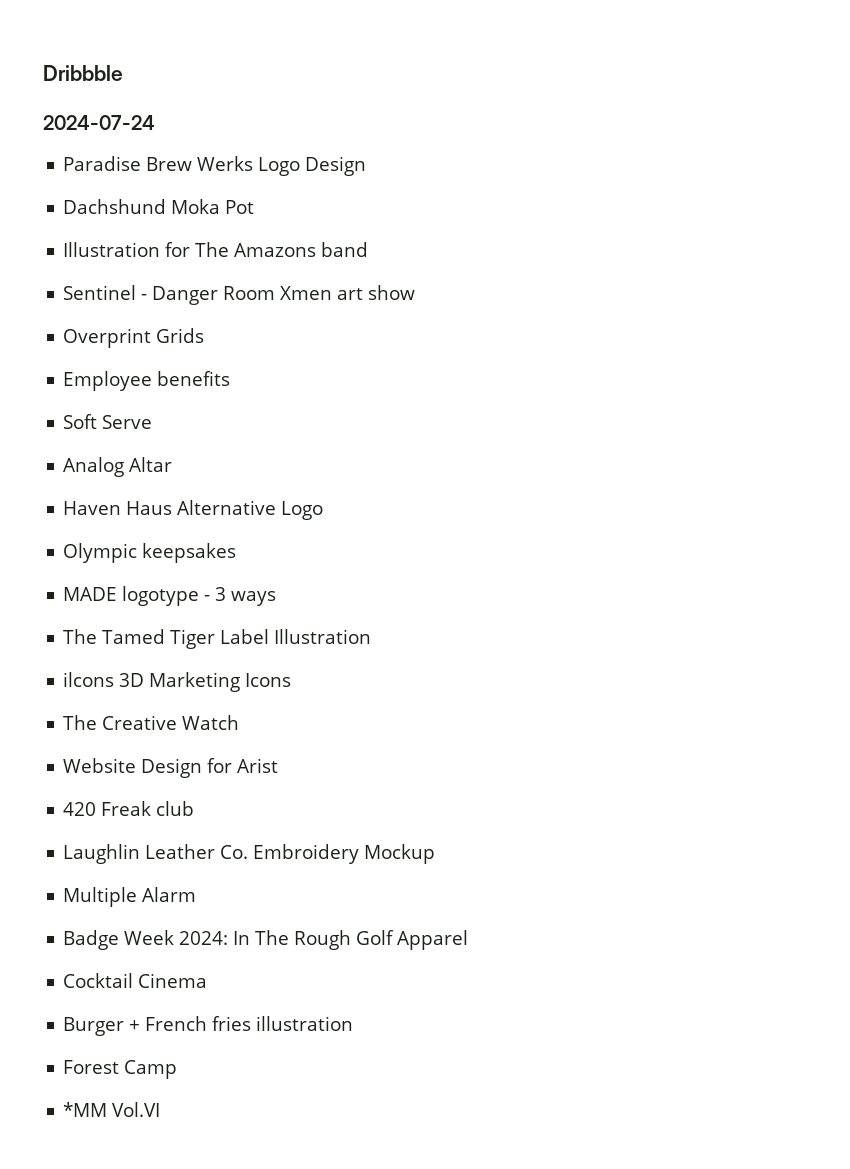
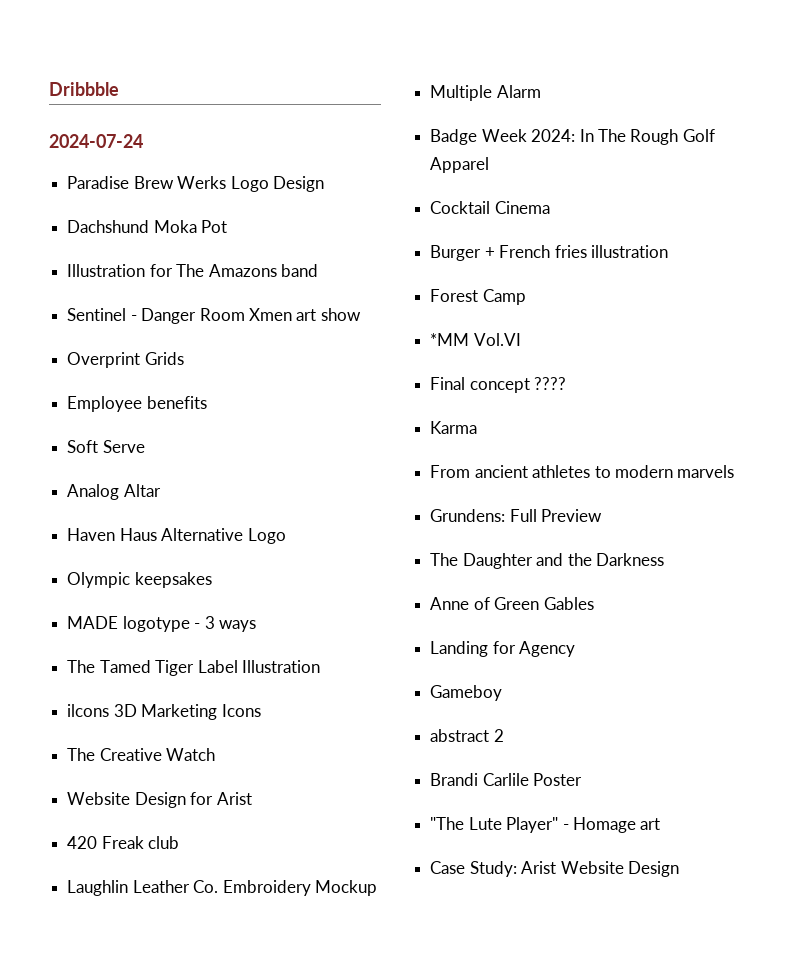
(161, 1109) none -> [430,377,567,393] [430,421,478,434] [430,465,735,478] [430,509,603,522] [430,553,664,569] [430,597,594,610] [430,641,576,657] [430,685,503,701] [430,729,504,742] [430,773,583,786] [430,817,661,833] [430,861,679,877] // Final concept ???? // Karma // From ancient athletes to modern marvels // Grundens: Full Preview // The Daughter and the Darkness // Anne of Green Gables // Landing for Agency // Gameboy // abstract 2 // Brandi Carlile Poster // "The Lute Player" - Homage art // Case Study: Arist Website Design

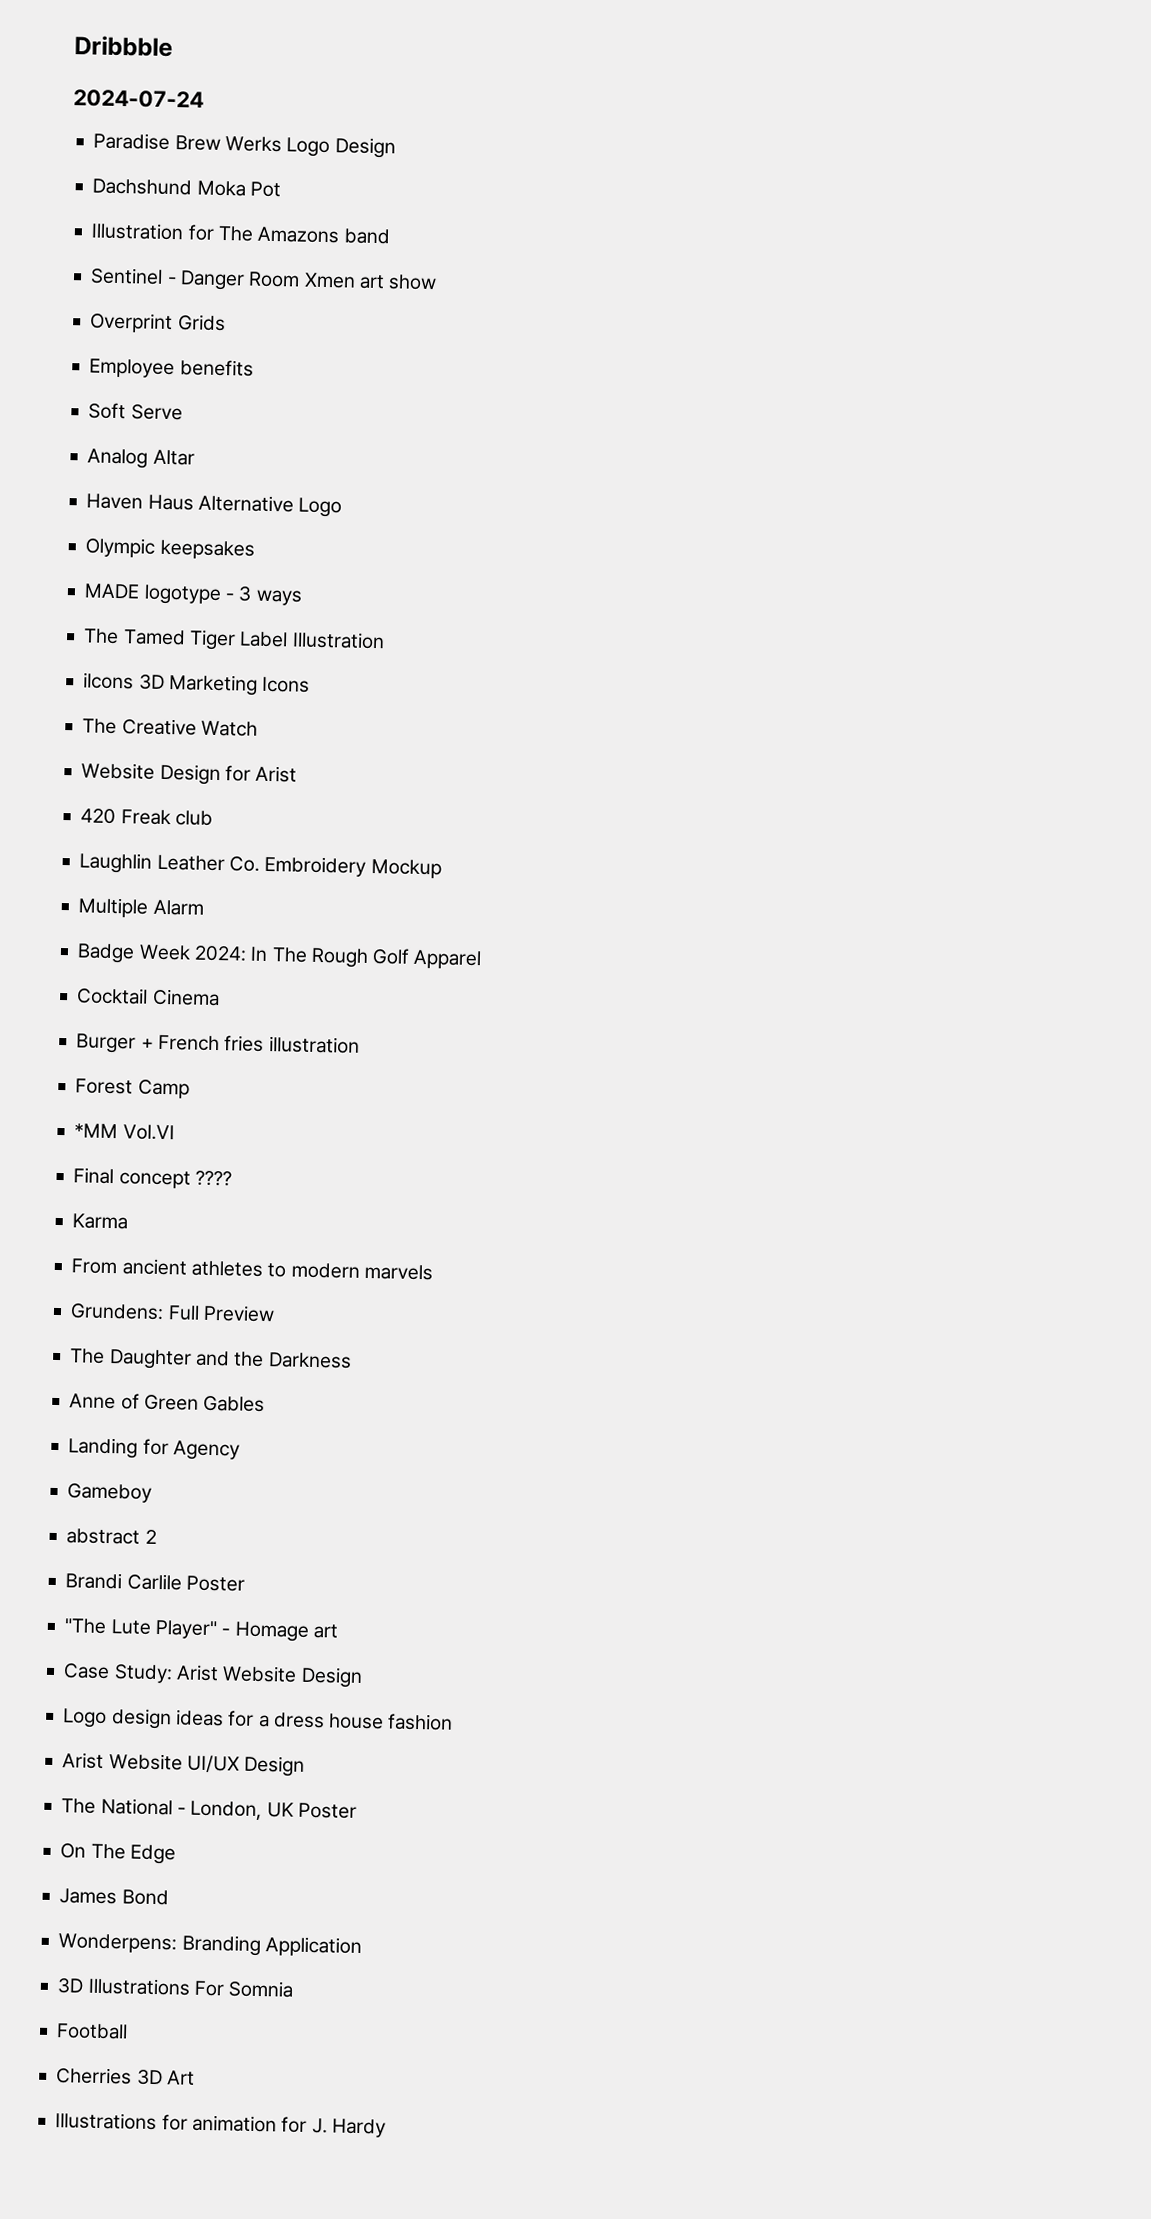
(679, 869) none -> [62,1708,454,1731] [62,1752,306,1777] [61,1797,357,1821] [60,1843,176,1865] [59,1888,169,1906] [58,1933,362,1958] [57,1977,295,1998] [56,2023,129,2040] [56,2067,195,2086] [55,2112,386,2138] // Logo design ideas for a dress house fashion // Arist Website UI/UX Design // The National - London, UK Poster // On The Edge // James Bond // Wonderpens: Branding Application // 3D Illustrations For Somnia // Football // Cherries 3D Art // Illustrations for animation for J. Hardy

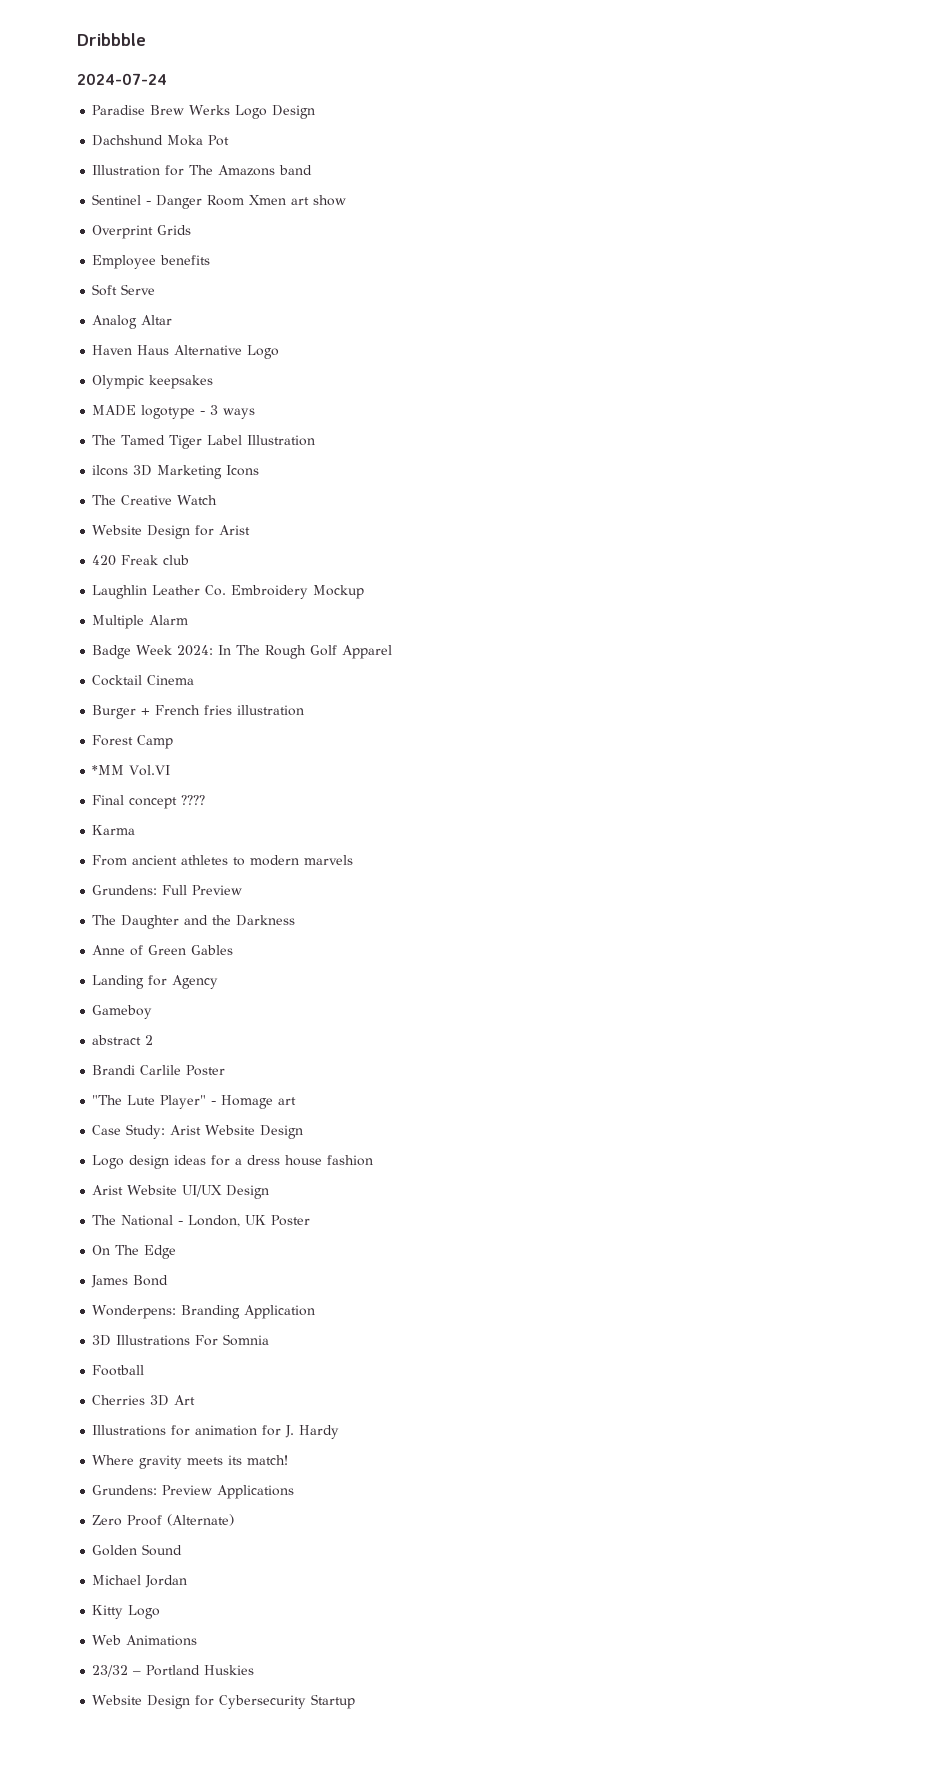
(386, 2128) none -> [92,1455,289,1469] [92,1485,295,1499] [92,1514,235,1526] [92,1544,183,1556] [92,1575,188,1588] [92,1605,161,1619] [92,1635,198,1646] [92,1665,255,1677] [92,1694,356,1709] // Where gravity meets its match! // Grundens: Preview Applications // Zero Proof (Alternate) // Golden Sound // Michael Jordan // Kitty Logo // Web Animations // 23/32 – Portland Huskies // Website Design for Cybersecurity Startup

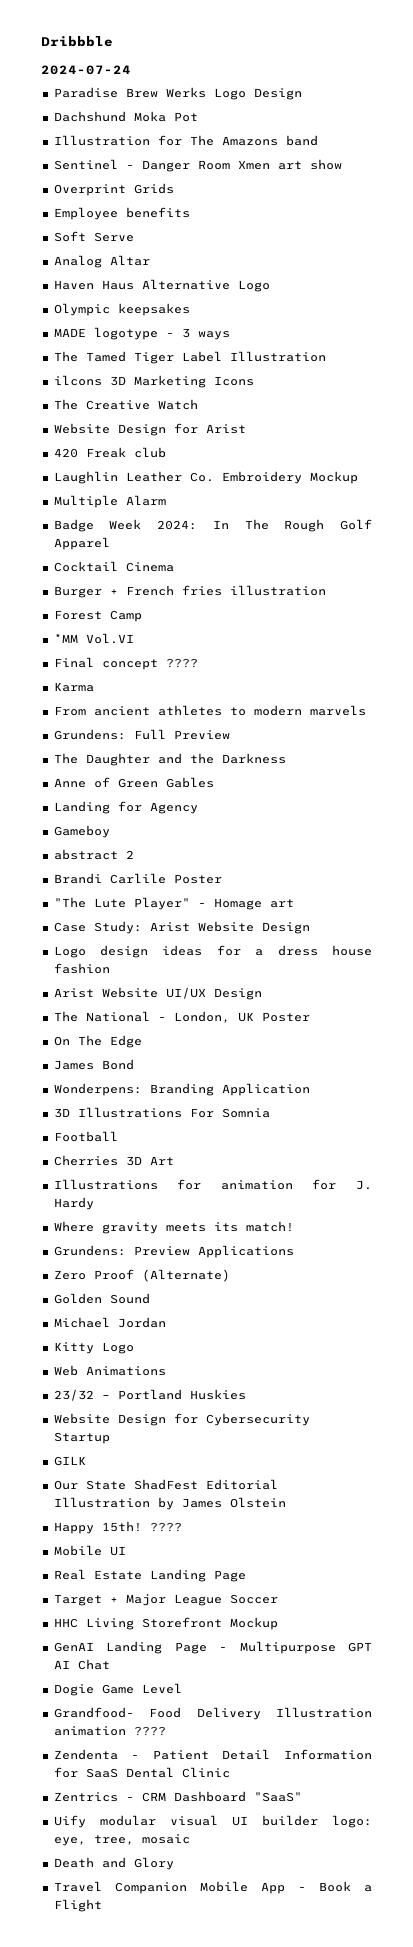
(356, 1701) none -> [53,1456,86,1466] [53,1479,278,1490] [53,1497,286,1510] [53,1521,182,1534] [53,1545,126,1556] [53,1569,246,1582] [53,1594,278,1606] [53,1617,278,1630] [53,1641,372,1654] [53,1659,110,1670] [53,1683,182,1696] [53,1707,373,1720] [53,1726,166,1736] [53,1749,372,1760] [53,1767,230,1778] [53,1791,302,1802] [53,1815,372,1828] [53,1834,190,1846] [53,1857,174,1870] [53,1881,372,1894] [53,1899,102,1912] // GILK // Our State ShadFest Editorial Illustration by James Olstein // Happy 15th! ???? // Mobile UI // Real Estate Landing Page // Target + Major League Soccer // HHC Living Storefront Mockup // GenAI Landing Page - Multipurpose GPT AI Chat // Dogie Game Level // Grandfood- Food Delivery Illustration animation ???? // Zendenta - Patient Detail Information for SaaS Dental Clinic // Zentrics - CRM Dashboard "SaaS" // Uify modular visual UI builder logo: eye, tree, mosaic // Death and Glory // Travel Companion Mobile App - Book a Flight

